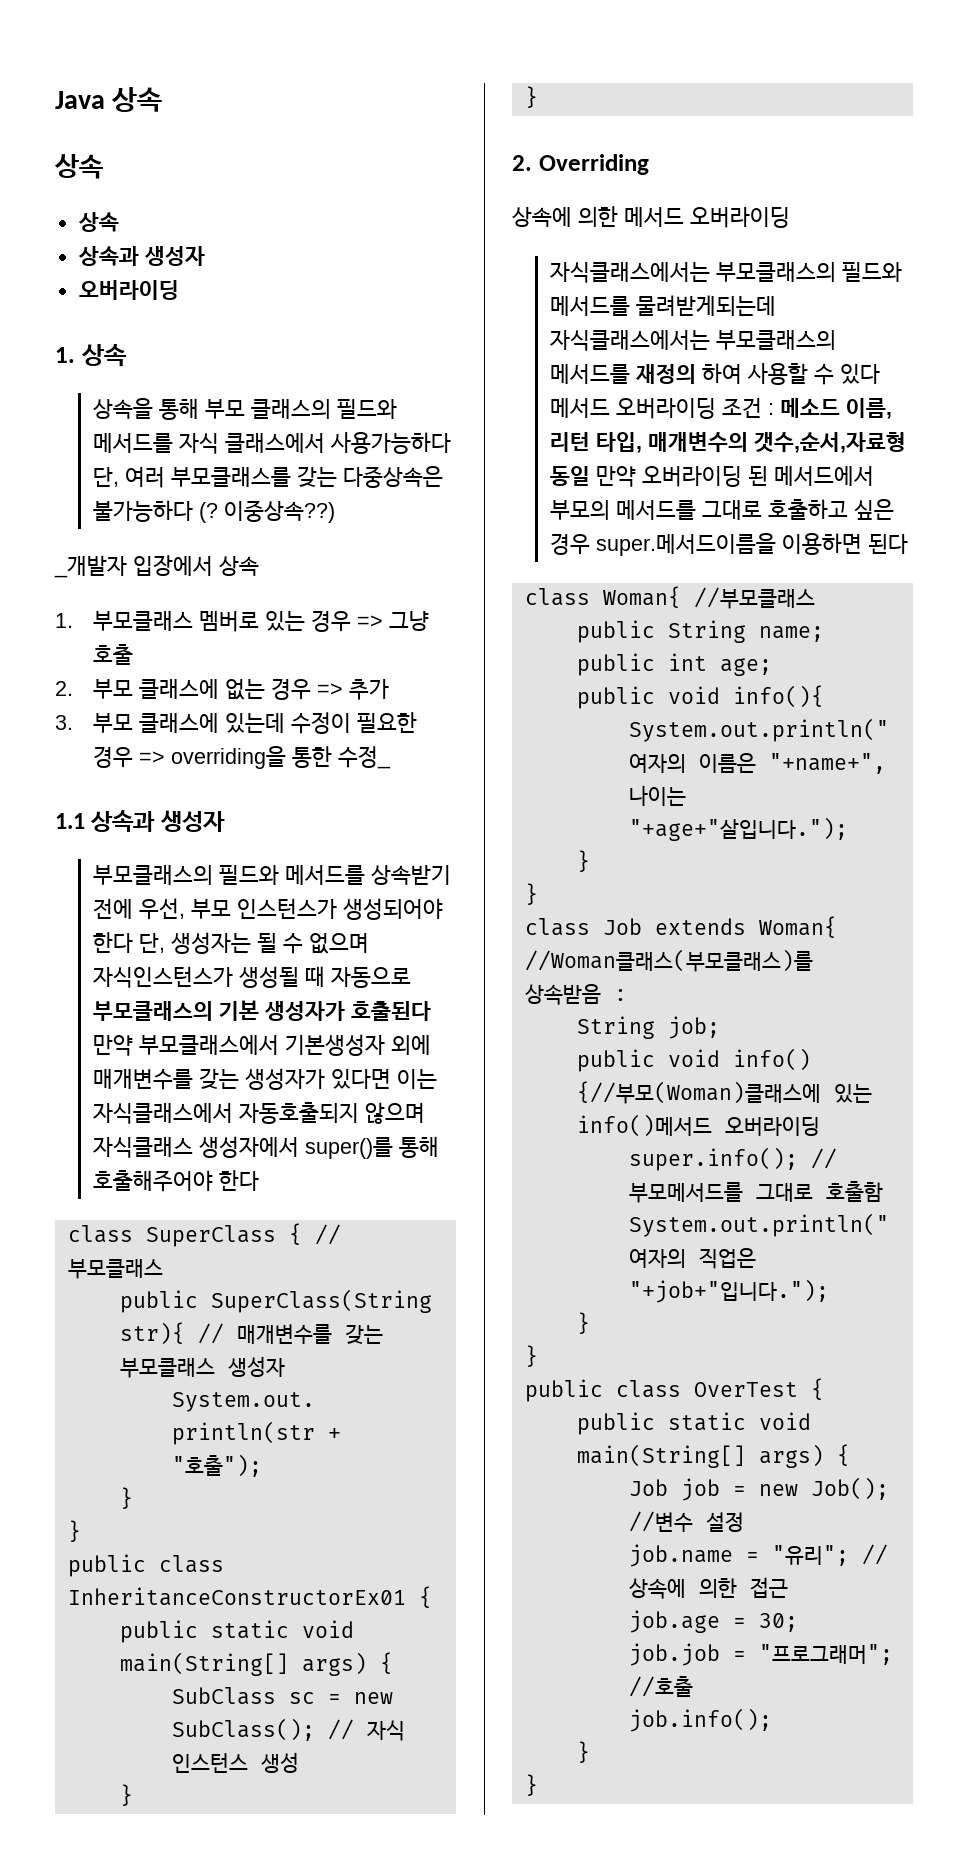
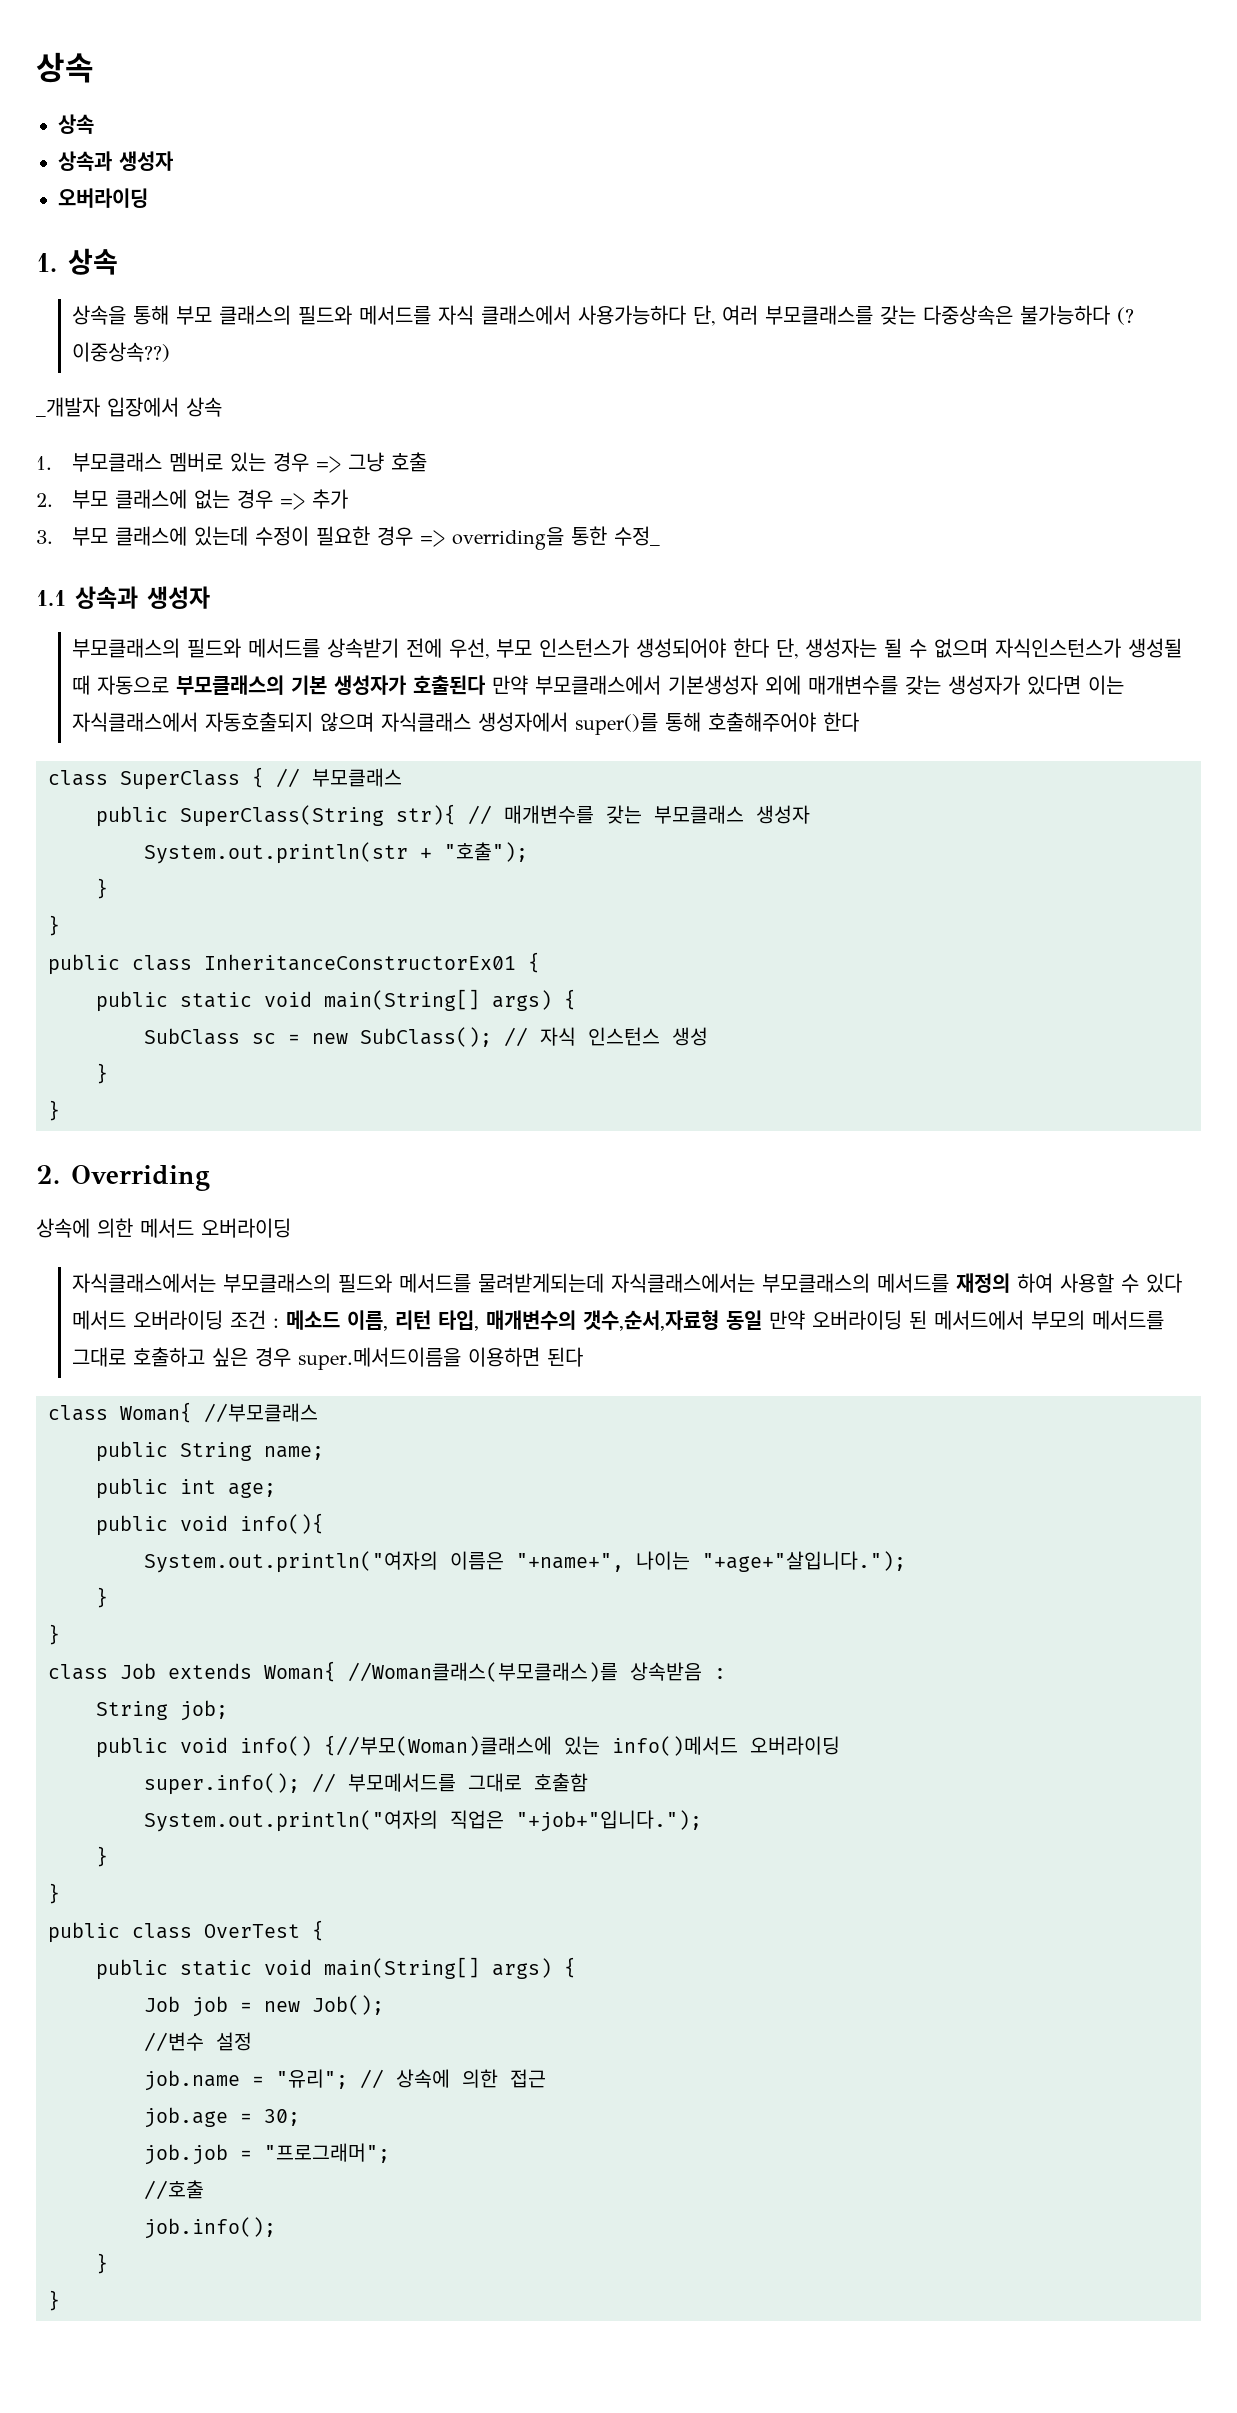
[55,87,163,112] Java 상속 // -> (36, 67) none

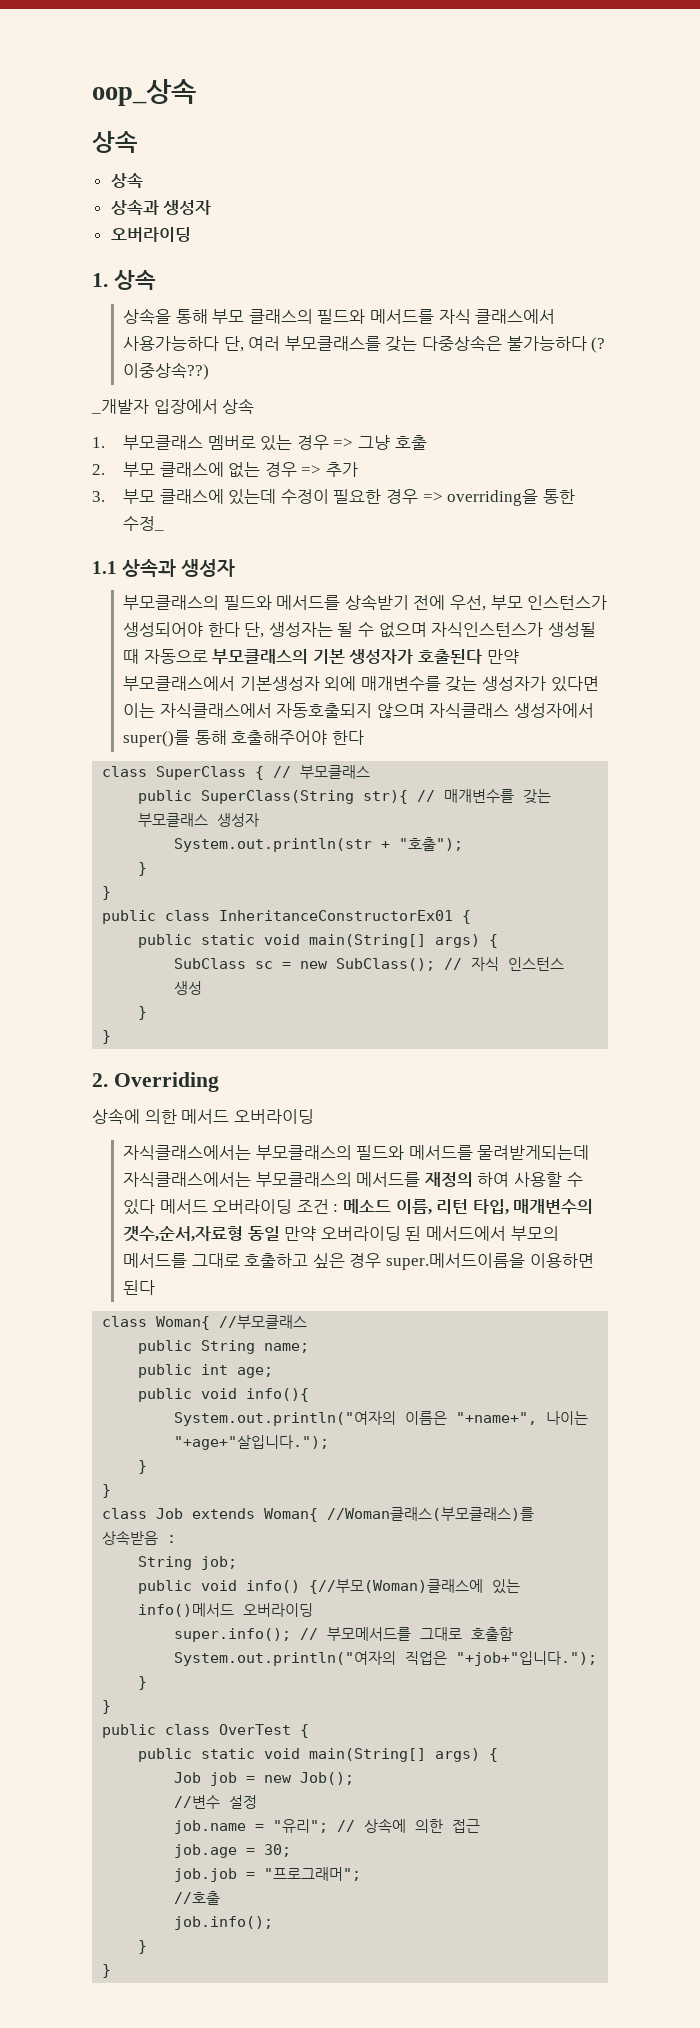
(36, 67) none -> [92,79,196,106] oop_상속 //

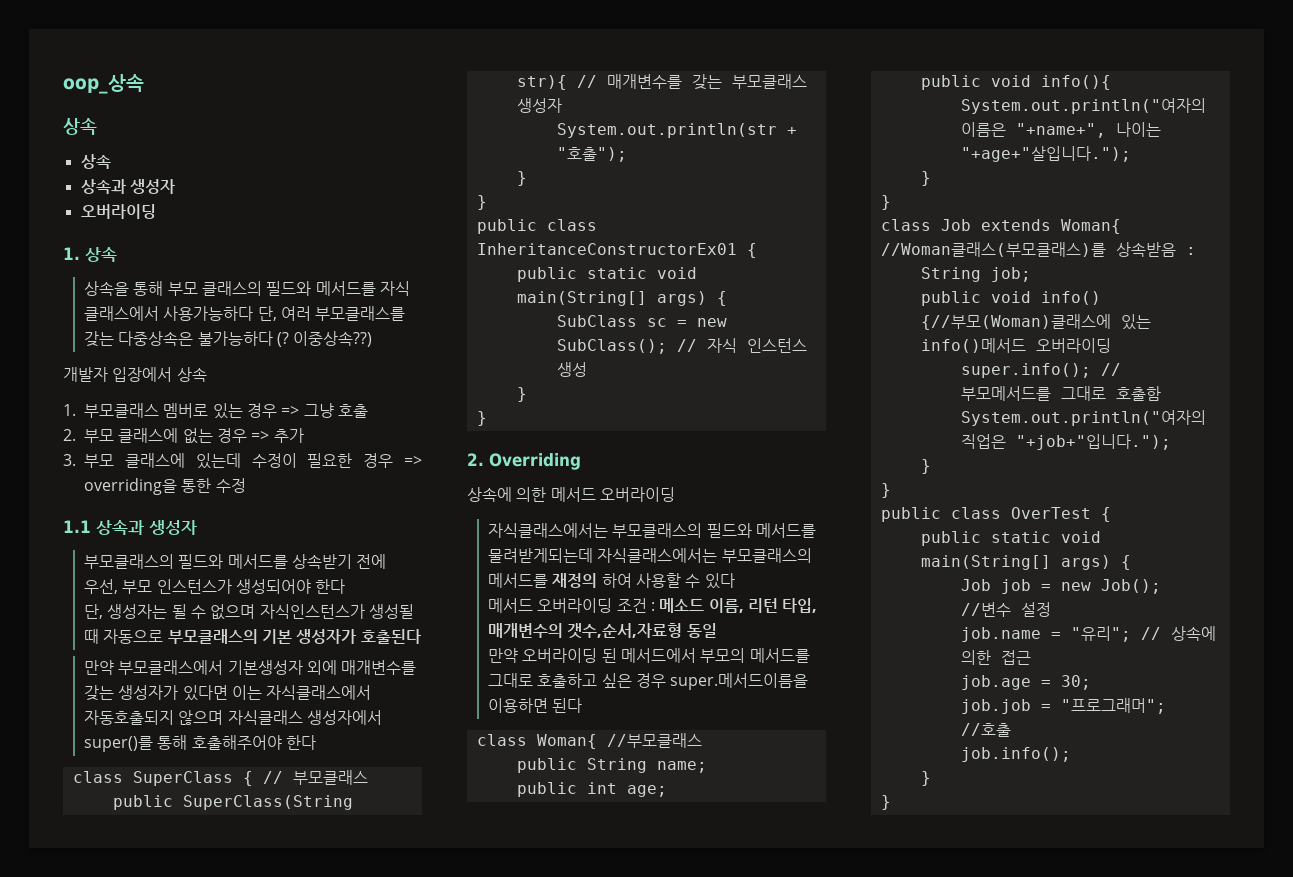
[91,399,149,414] _개발자 -> [63,367,108,382] 개발자
[123,516,165,531] 수정_ -> [215,478,246,493] 수정
(240, 629) none -> (346, 586) //
(482, 656) none -> (421, 636) //
(156, 1207) none -> (735, 581) //
(280, 1233) none -> (717, 630) //

